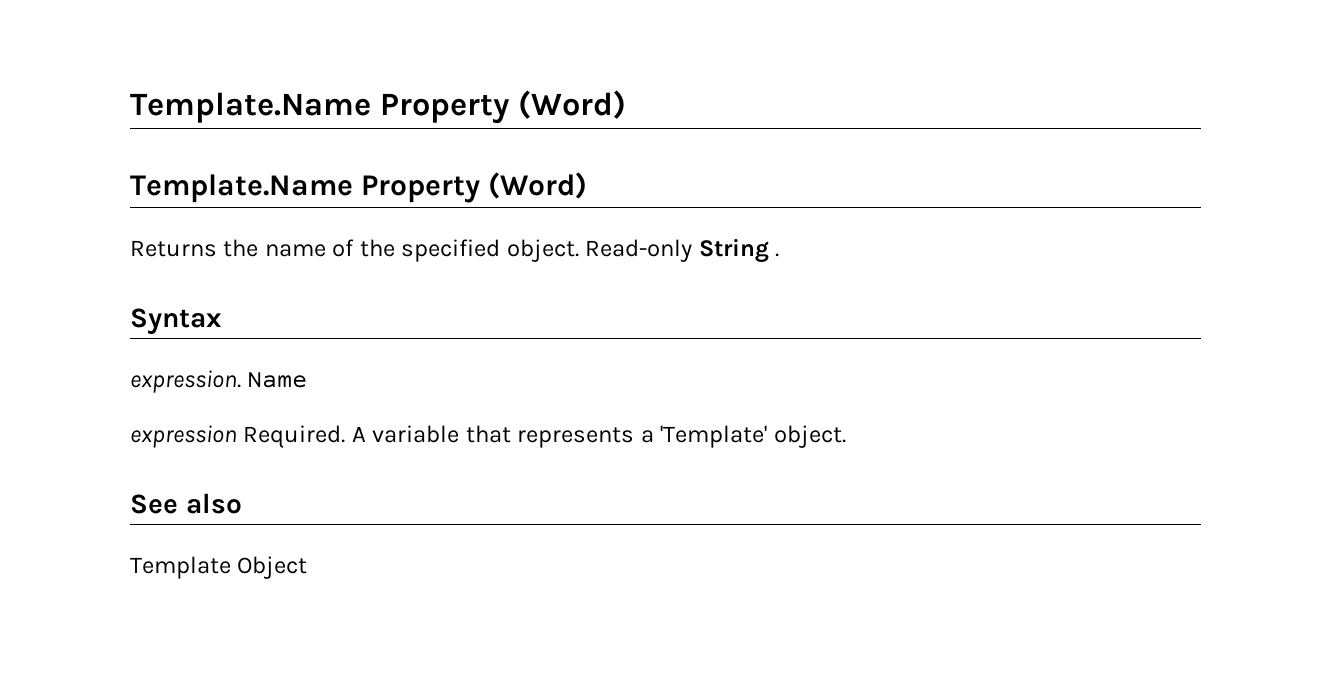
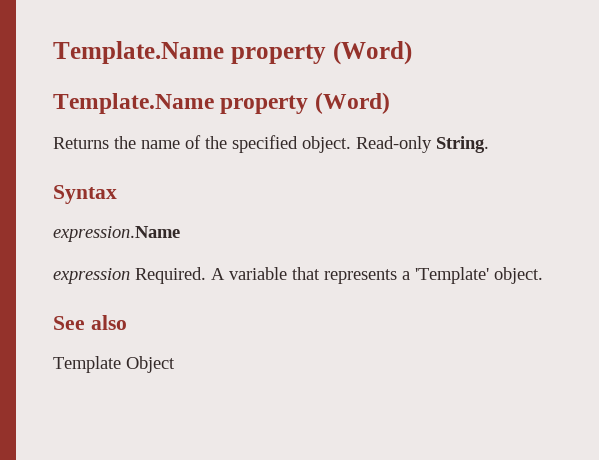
[130,92,509,124] Template.Name Property -> [53,41,326,64] Template.Name property
[361,175,481,203] Property -> [220,95,309,114] property
[698,238,780,263] String . -> [436,136,489,153] String.
[130,370,308,393] expression. Name -> [53,226,180,242] expression.Name

